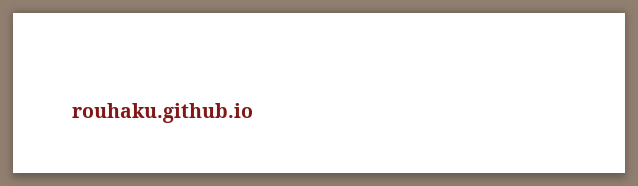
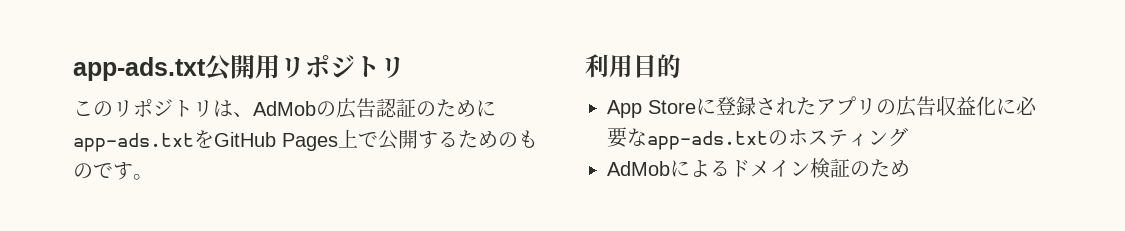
[72,103,253,123] rouhaku.github.io -> [73,54,405,81] [73,98,496,119] [73,129,538,152] [73,162,153,180] [585,54,681,78] [607,96,1037,118] [607,127,908,150] [607,158,910,178] app-ads.txt公開用リポジトリ // このリポジトリは、AdMobの広告認証のためにapp-ads.txtをGitHub Pages上で公開するためのものです。 // 利用目的 // App Storeに登録されたアプリの広告収益化に必要なapp-ads.txtのホスティング // AdMobによるドメイン検証のため

